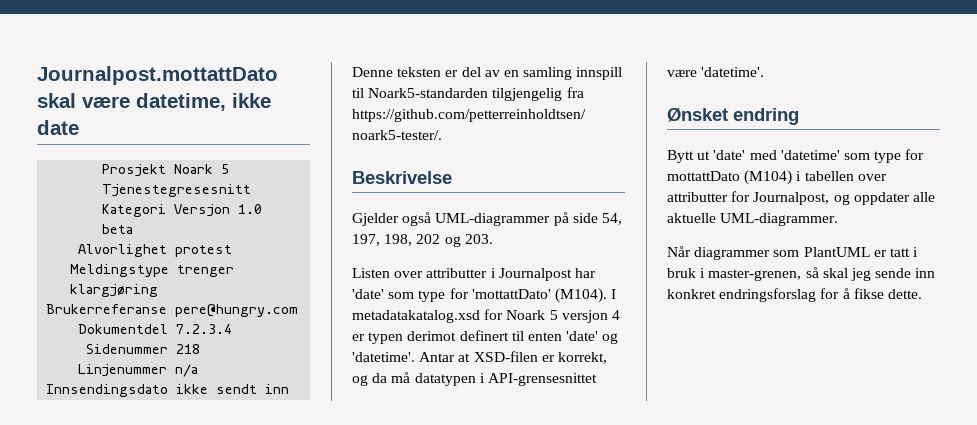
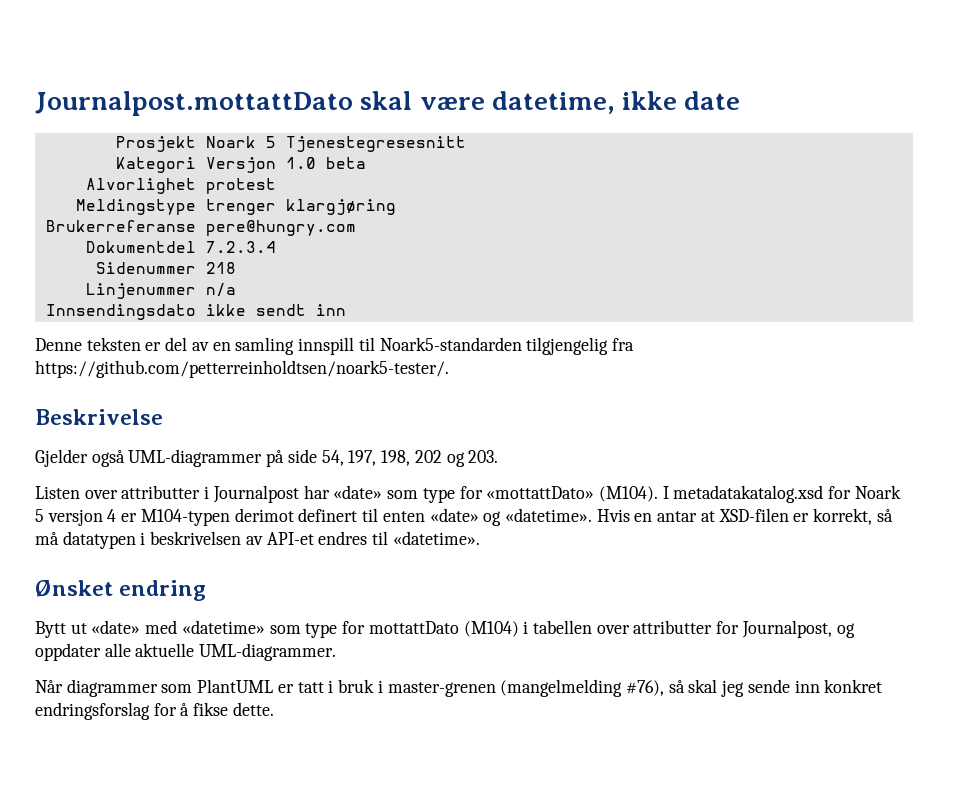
[352,288,551,302] 'date' som type for 'mottattDato' -> [333,485,595,503] «date» som type for «mottattDato»
[368,332,404,344] typen -> [140,509,230,526] M104-typen
[566,331,619,344] [352,352,456,362] 'date' og 'datetime'. Antar -> [429,508,698,526] «date» og «datetime». Hvis en antar
[352,373,388,386] og da -> [876,509,893,522] så
[487,373,597,386] [667,67,765,77] API-grensesnittet være 'datetime'. -> [150,531,480,545] beskrivelsen av API-et endres til «datetime».
[713,150,840,160] 'date' med 'datetime' -> [91,620,265,634] «date» med «datetime»
[708,269,802,281] master-grenen, -> [387,679,664,697] master-grenen (mangelmelding #76),

